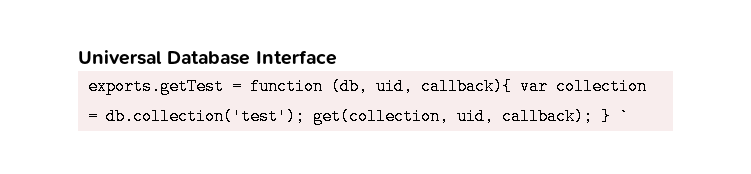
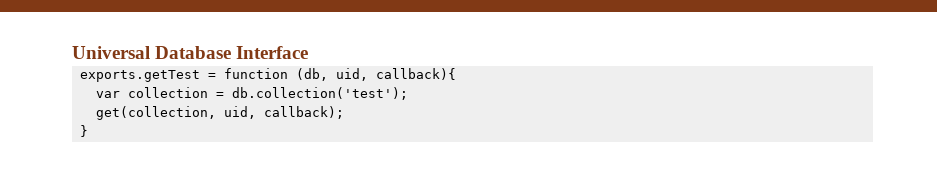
(512, 86) none -> (457, 74) //
(305, 116) none -> (409, 93) //
[600,108,629,125] } ` -> [80,125,89,137] // }

